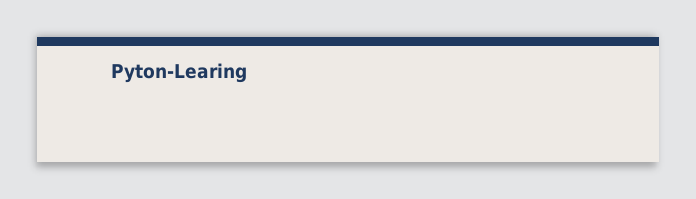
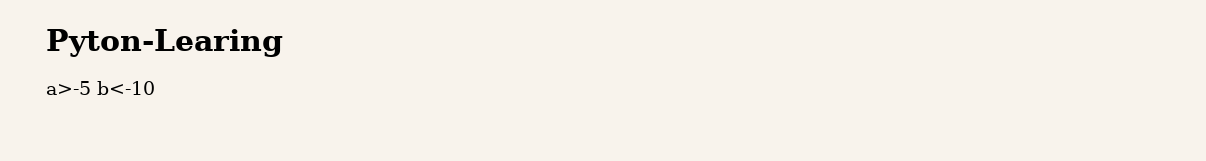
(247, 73) none -> [46,81,155,95] // a>-5 b<-10

